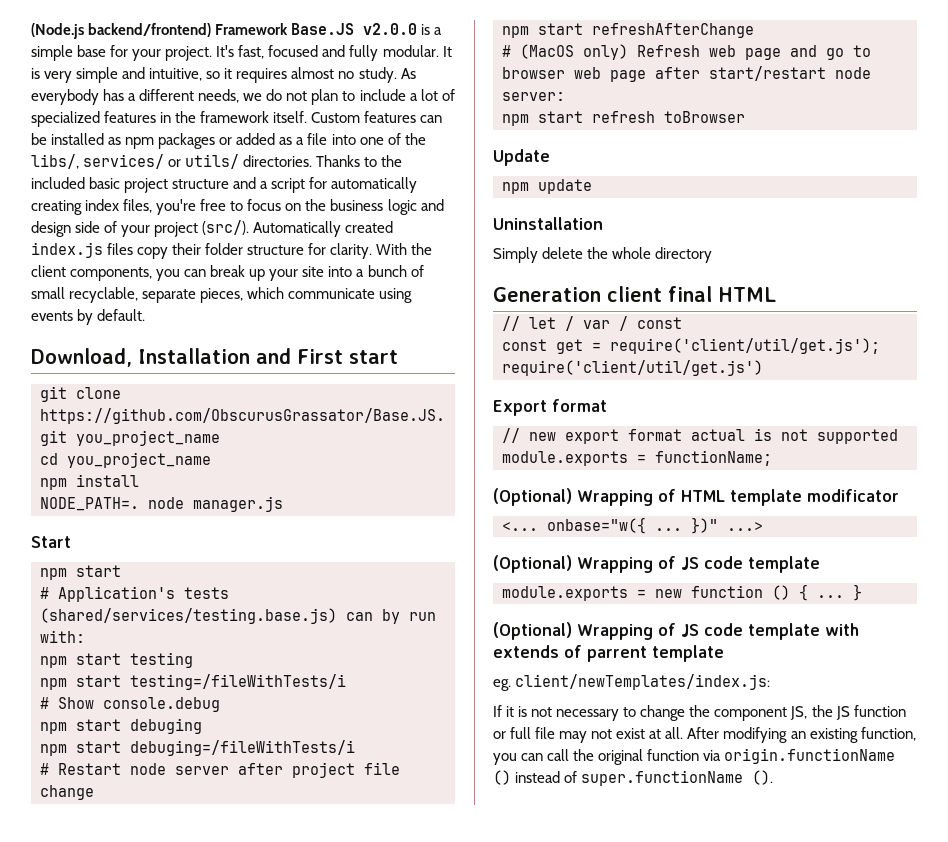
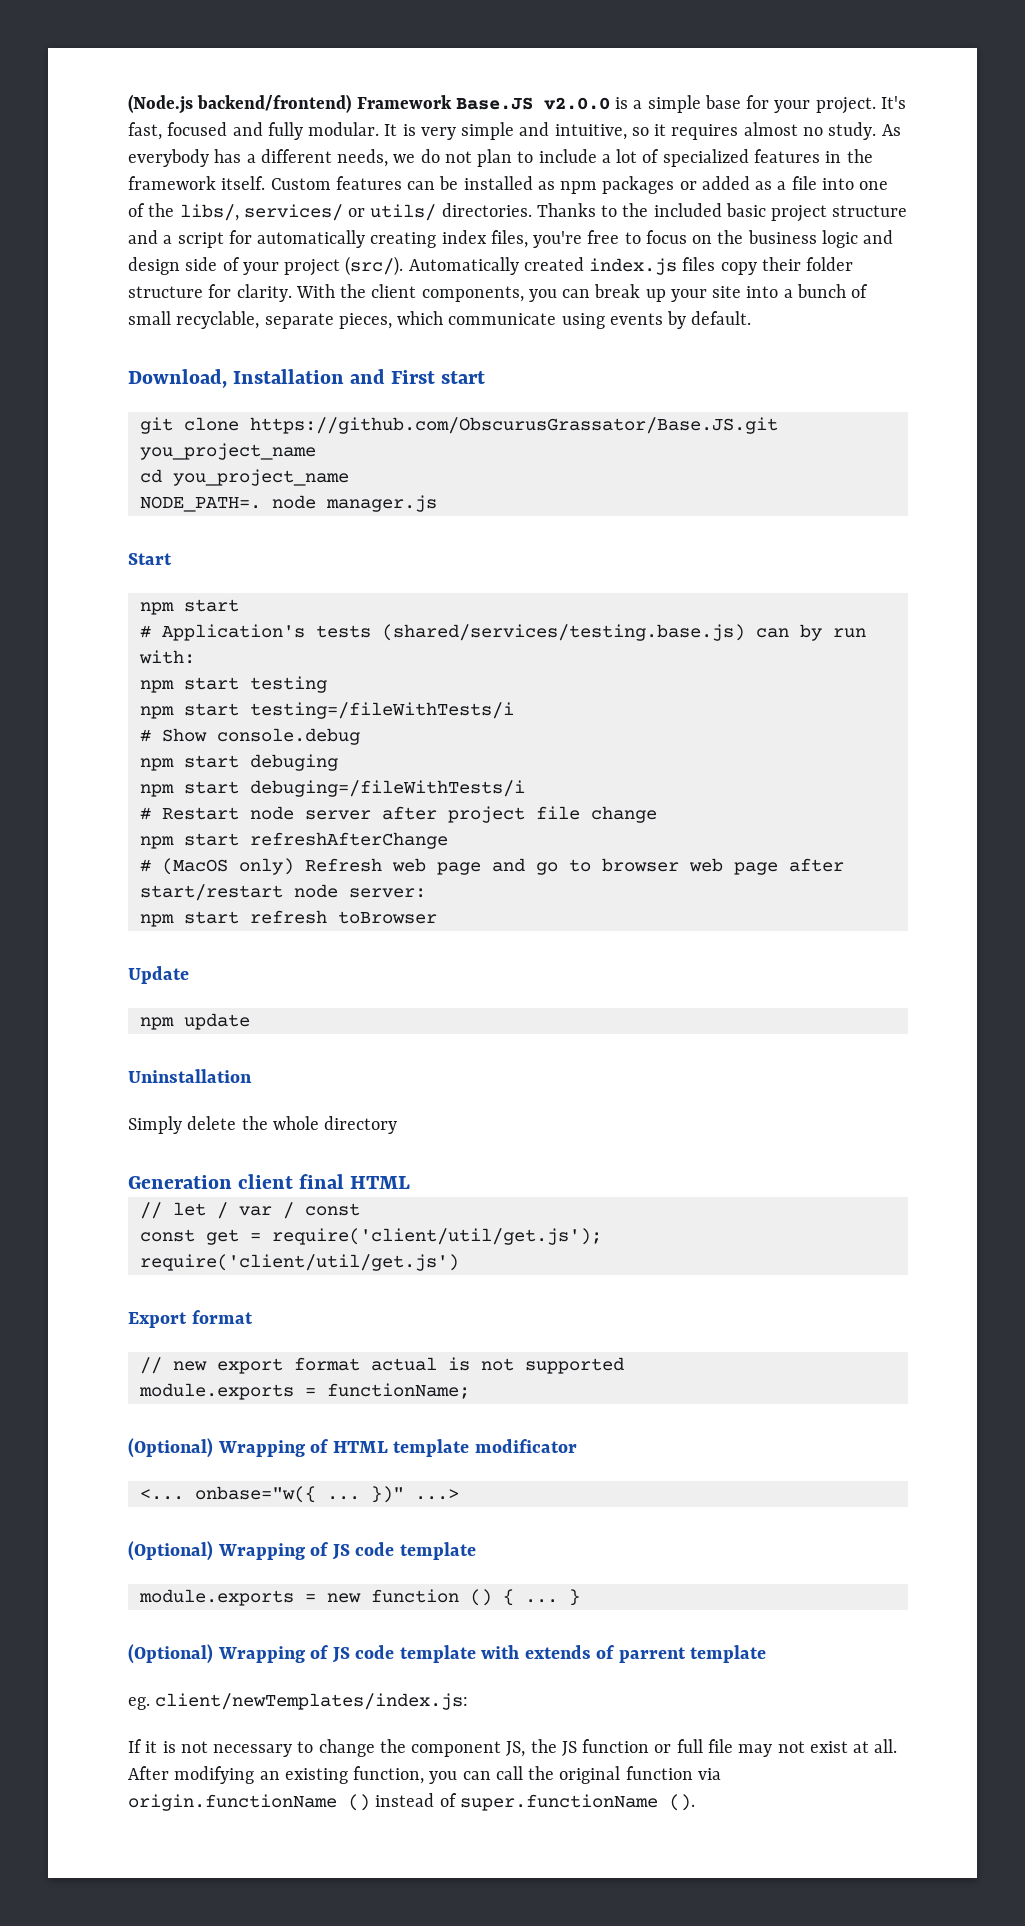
[40,474,139,490] // npm install -> (349, 477) none

